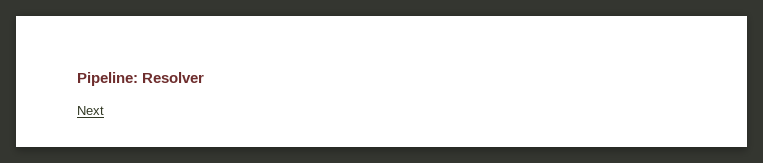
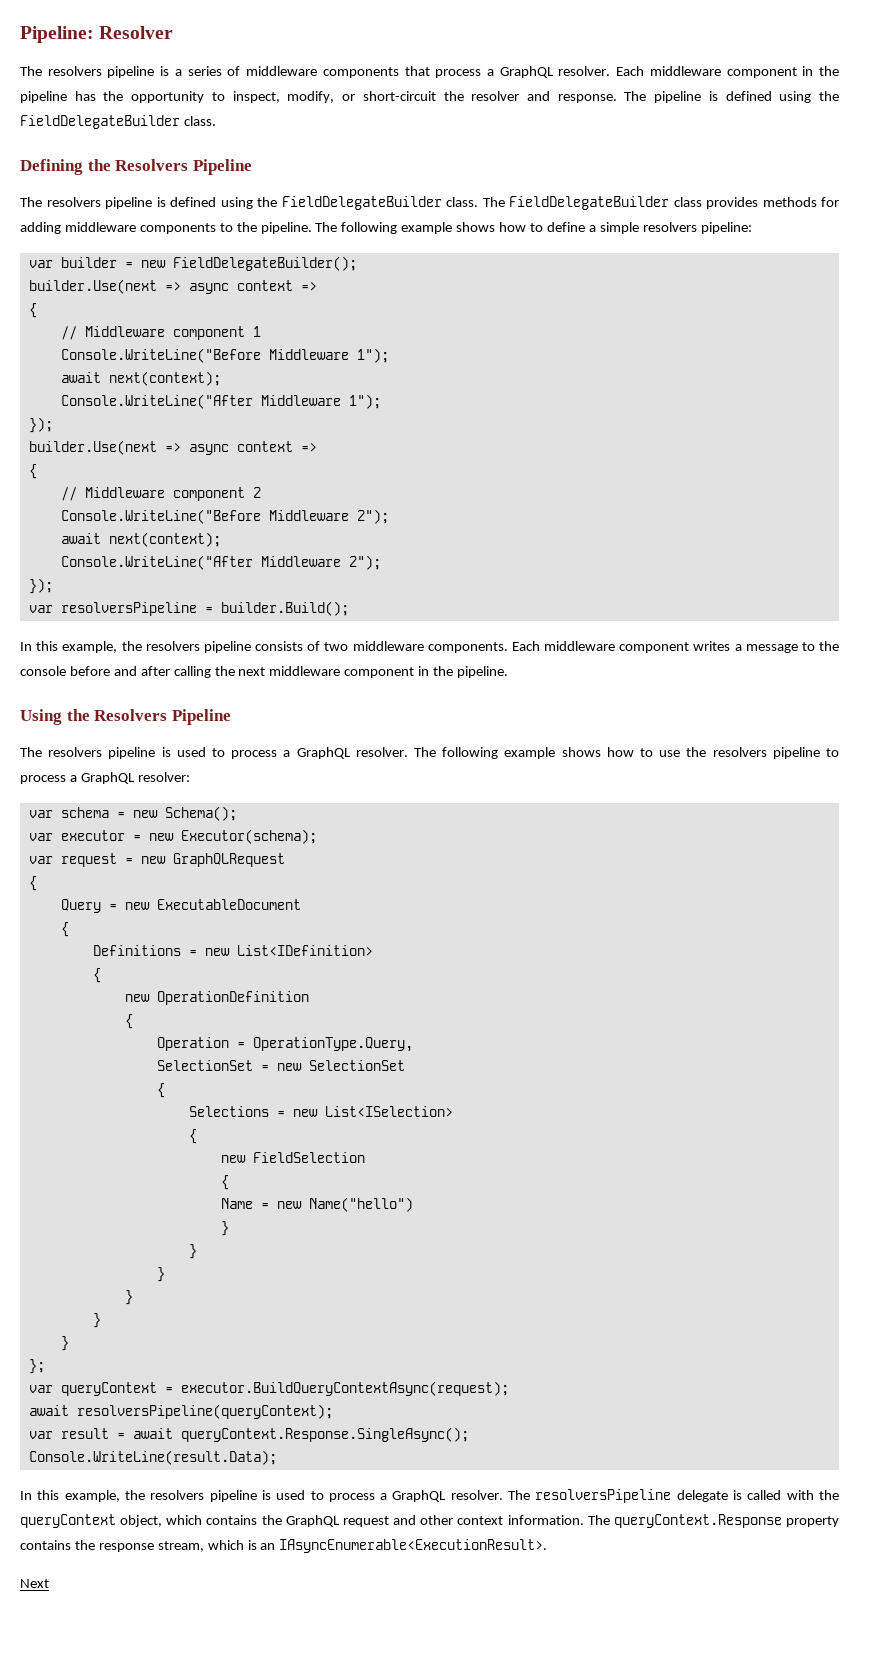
(205, 77) none -> [20,66,839,78] [20,91,839,103] [20,115,216,129] [20,159,252,175] [20,196,839,210] [20,222,752,234] [28,256,357,271] [28,279,317,294] [28,303,37,318] [60,326,261,340] [60,348,389,363] [60,371,221,386] [60,394,381,409] [28,417,53,433] [28,440,317,455] [28,464,37,479] [60,487,261,501] [60,509,389,524] [60,532,221,547] [60,555,381,570] [28,578,53,594] [28,601,349,616] [20,641,839,653] [20,666,509,678] [20,709,231,725] [20,747,840,759] [20,772,190,784] [28,806,237,821] [28,829,317,844] [28,853,285,867] [28,876,37,891] [60,899,301,913] [60,922,69,937] [92,945,373,956] [92,968,101,983] [124,991,309,1005] [124,1014,133,1029] [156,1037,413,1052] [156,1060,405,1071] [156,1083,165,1098] [188,1106,453,1117] [188,1129,197,1144] [220,1152,365,1163] [220,1175,229,1190] [220,1197,413,1212] [220,1221,229,1236] [188,1244,197,1259] [156,1267,165,1282] [124,1290,133,1305] [92,1313,101,1328] [60,1336,69,1351] [28,1359,45,1374] [28,1381,509,1396] [28,1404,333,1419] [28,1427,469,1442] [28,1450,277,1465] [20,1489,839,1503] [20,1514,839,1528] [20,1539,548,1553] // The resolvers pipeline is a series of middleware components that process a GraphQL resolver. Each middleware component in the pipeline has the opportunity to inspect, modify, or short-circuit the resolver and response. The pipeline is defined using the FieldDelegateBuilder class. // Defining the Resolvers Pipeline // The resolvers pipeline is defined using the FieldDelegateBuilder class. The FieldDelegateBuilder class provides methods for adding middleware components to the pipeline. The following example shows how to define a simple resolvers pipeline: // var builder = new FieldDelegateBuilder(); // builder.Use(next => async context => // { // // Middleware component 1 // Console.WriteLine("Before Middleware 1"); // await next(context); // Console.WriteLine("After Middleware 1"); // }); // builder.Use(next => async context => // { // // Middleware component 2 // Console.WriteLine("Before Middleware 2"); // await next(context); // Console.WriteLine("After Middleware 2"); // }); // var resolversPipeline = builder.Build(); // In this example, the resolvers pipeline consists of two middleware components. Each middleware component writes a message to the console before and after calling the next middleware component in the pipeline. // Using the Resolvers Pipeline // The resolvers pipeline is used to process a GraphQL resolver. The following example shows how to use the resolvers pipeline to process a GraphQL resolver: // var schema = new Schema(); // var executor = new Executor(schema); // var request = new GraphQLRequest // { // Query = new ExecutableDocument // { // Definitions = new List<IDefinition> // { // new OperationDefinition // { // Operation = OperationType.Query, // SelectionSet = new SelectionSet // { // Selections = new List<ISelection> // { // new FieldSelection // { // Name = new Name("hello") // } // } // } // } // } // } // }; // var queryContext = executor.BuildQueryContextAsync(request); // await resolversPipeline(queryContext); // var result = await queryContext.Response.SingleAsync(); // Console.WriteLine(result.Data); // In this example, the resolvers pipeline is used to process a GraphQL resolver. The resolversPipeline delegate is called with the queryContext object, which contains the GraphQL request and other context information. The queryContext.Response property contains the response stream, which is an IAsyncEnumerable<ExecutionResult>.

